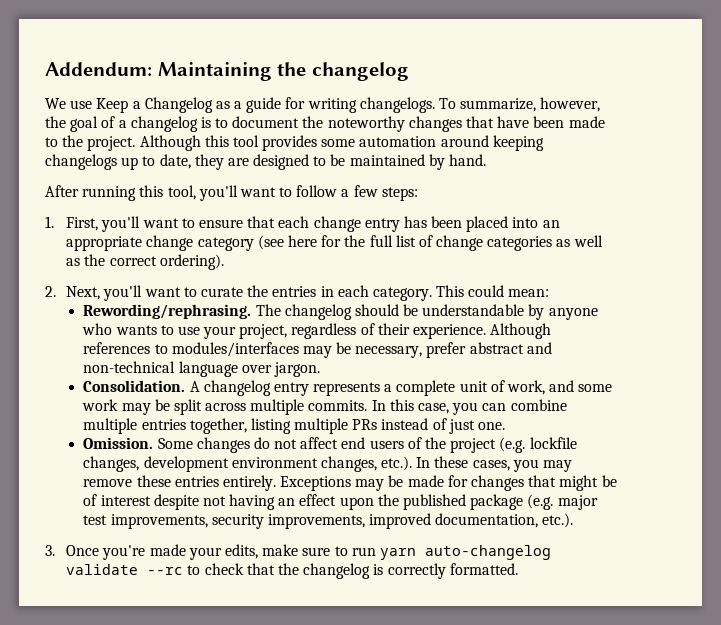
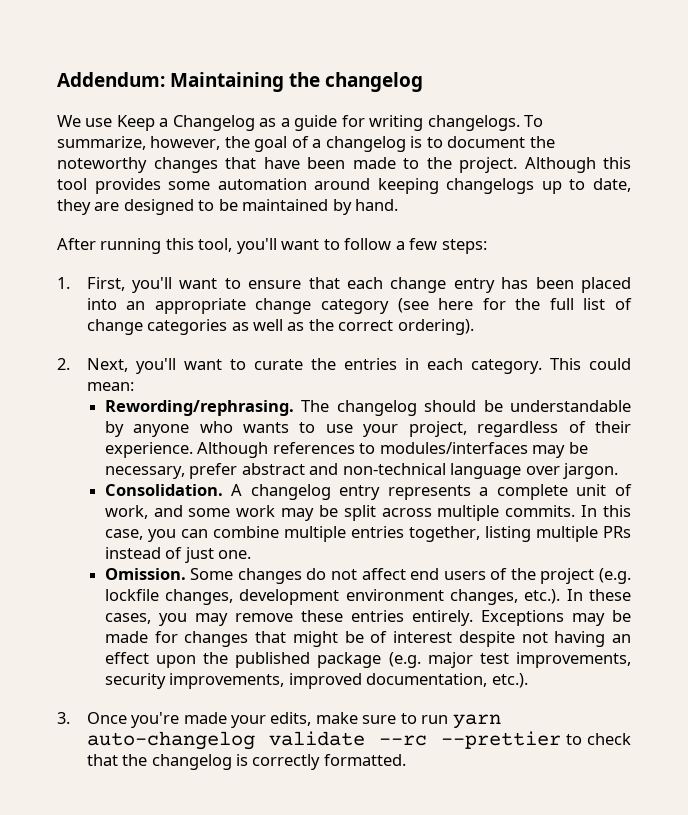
(184, 571) none -> [440,731,561,749] --prettier

